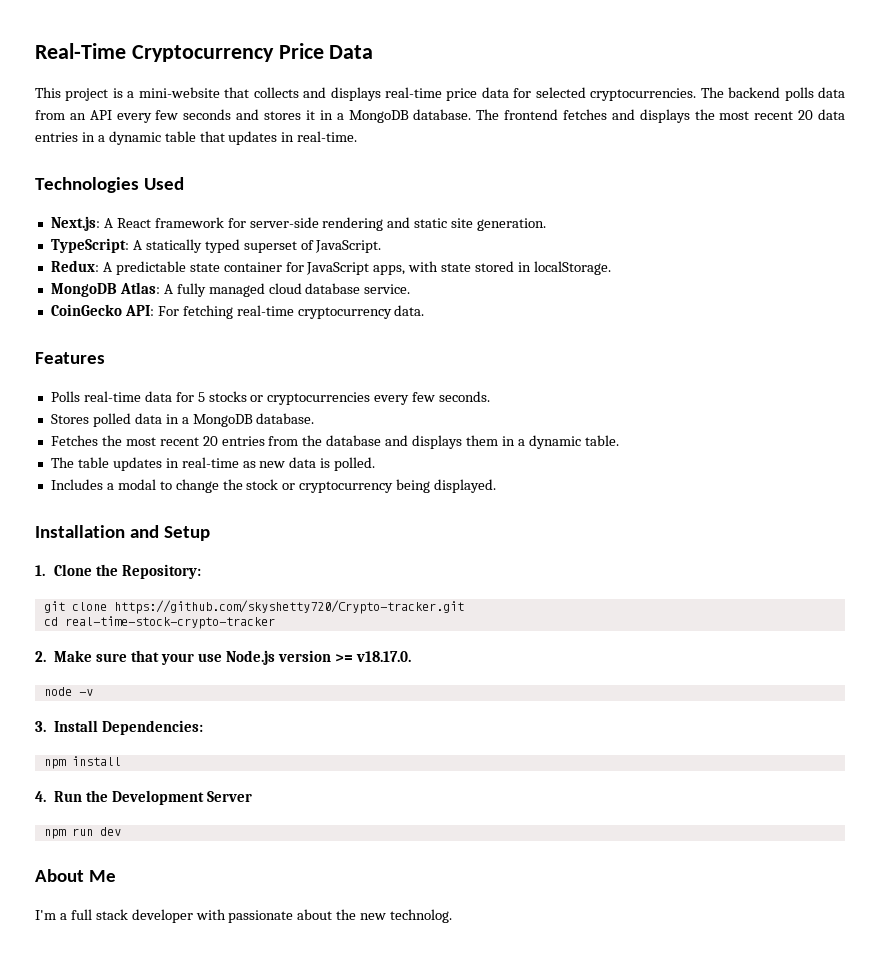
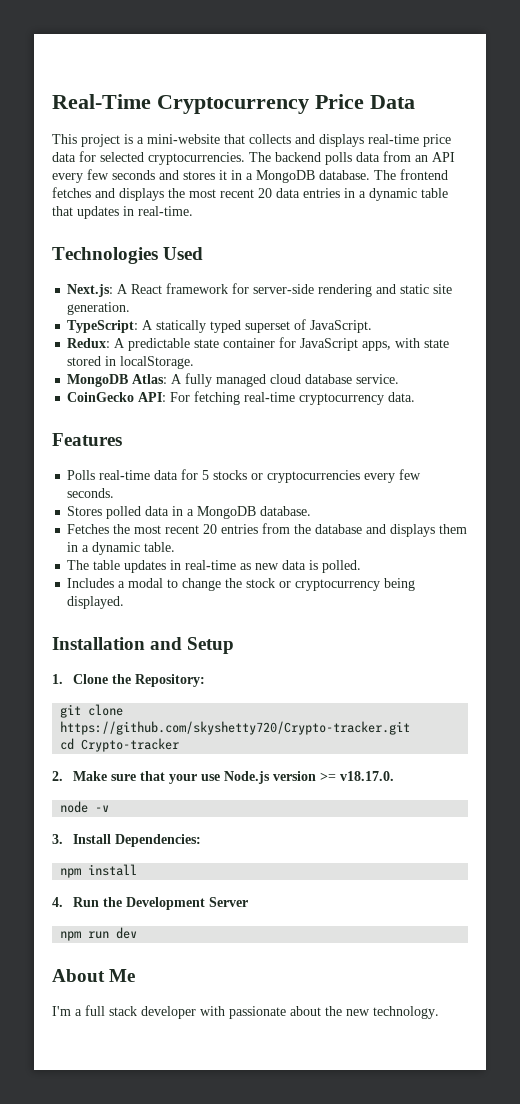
[64,616,275,629] real-time-stock-crypto-tracker -> [81,738,180,752] Crypto-tracker
[390,909,453,923] technolog. -> [373,1006,439,1019] technology.

